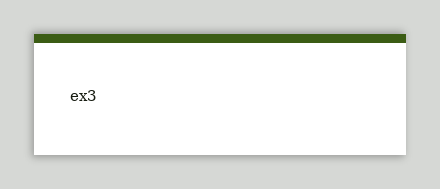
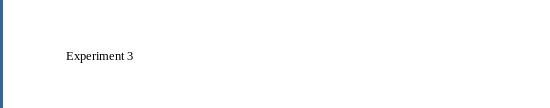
[70,90,97,101] ex3 -> [66,52,134,63] Experiment 3

